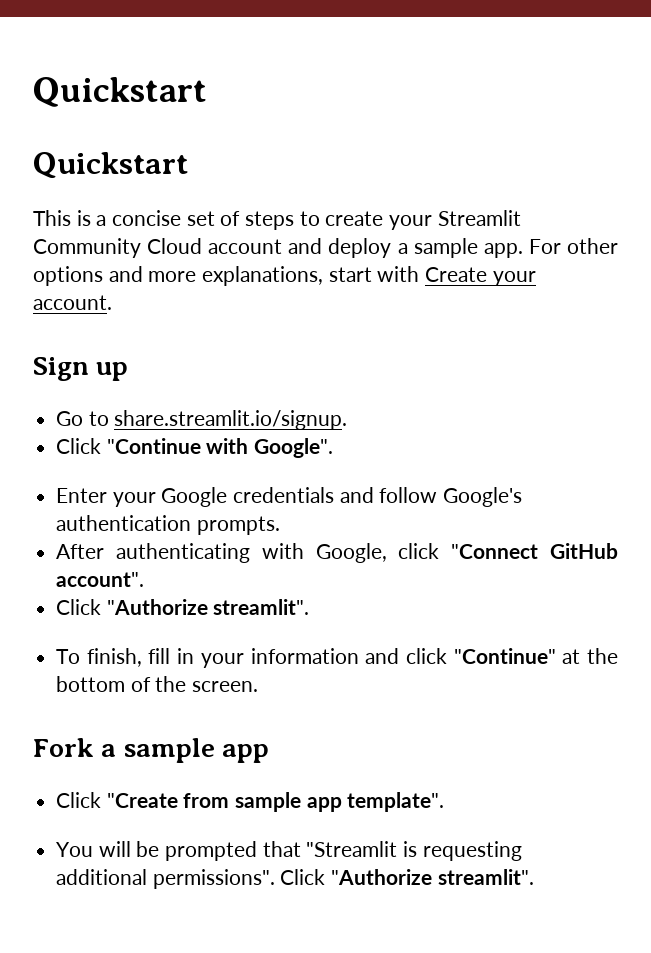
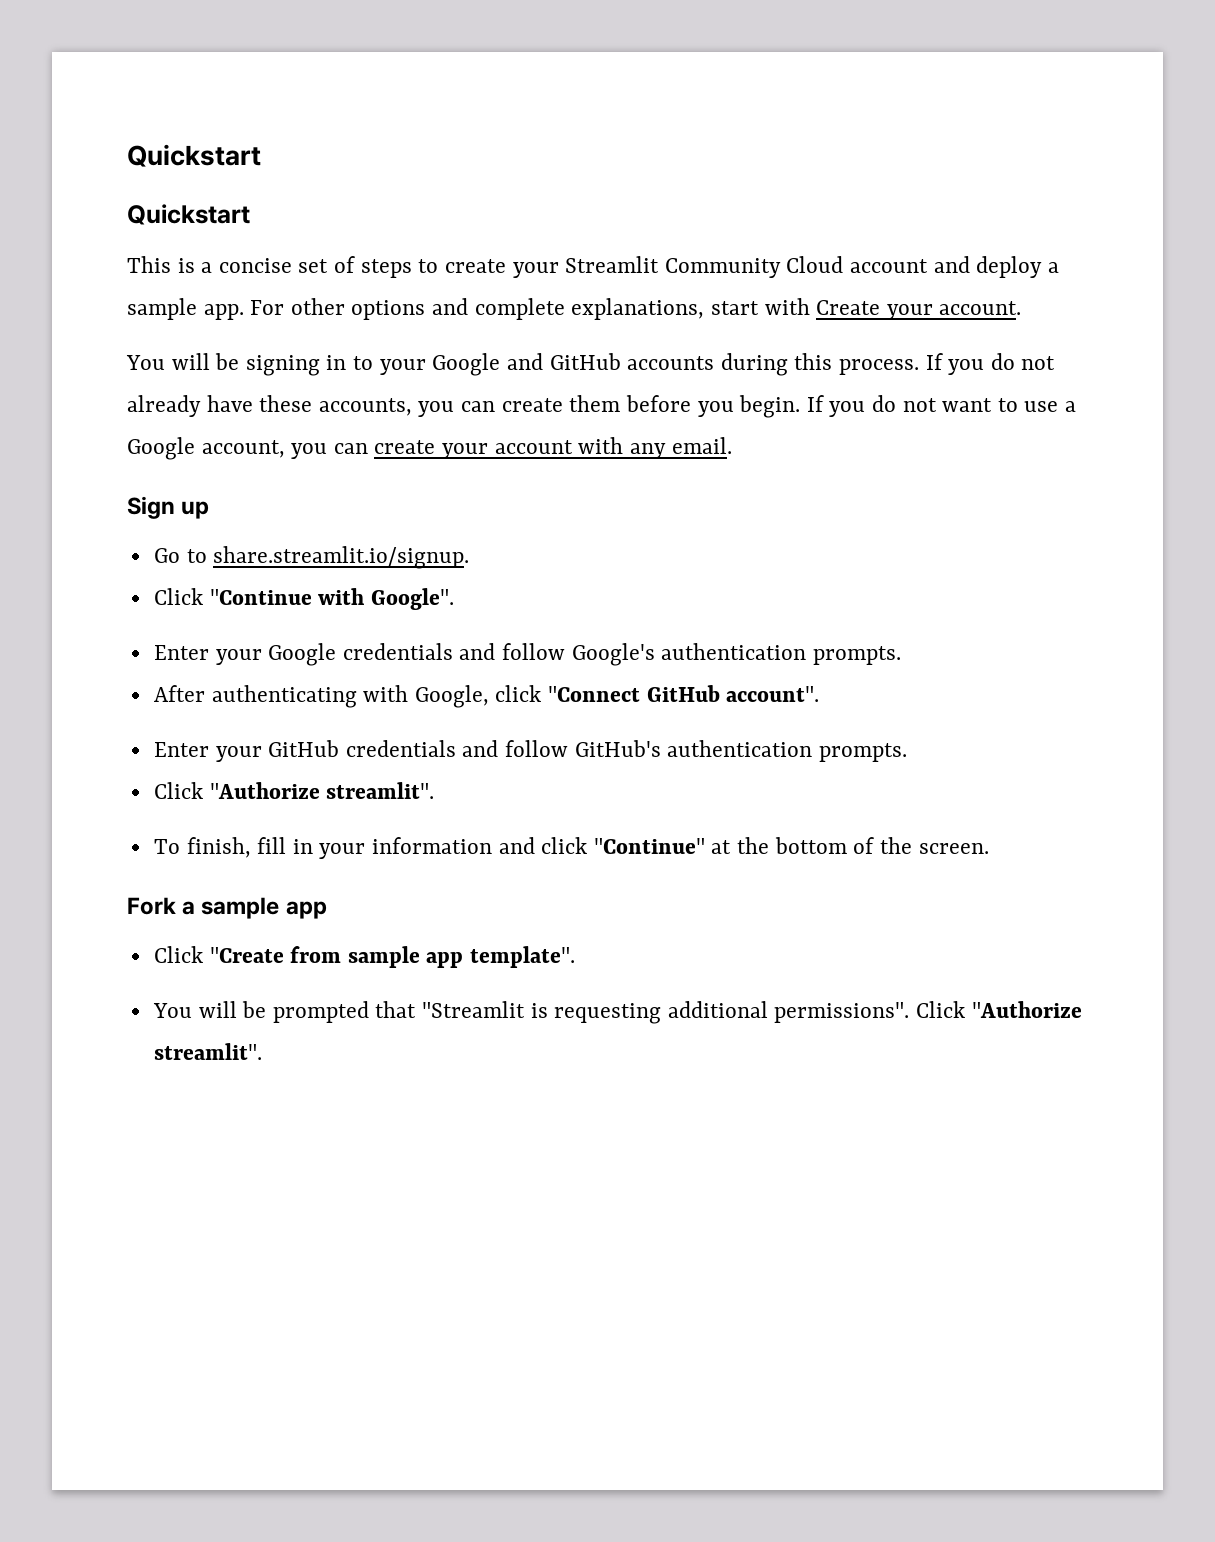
[148,271,197,282] more -> [474,298,565,320] complete
(112, 302) none -> [126,353,1056,376] [127,395,1077,418] [127,437,732,460] // You will be signing in to your Google and GitHub accounts during this process. If you do not already have these accounts, you can create them before you begin. If you do not want to use a Google account, you can create your account with any email.
(145, 579) none -> [153,740,907,762] // Enter your GitHub credentials and follow GitHub's authentication prompts.

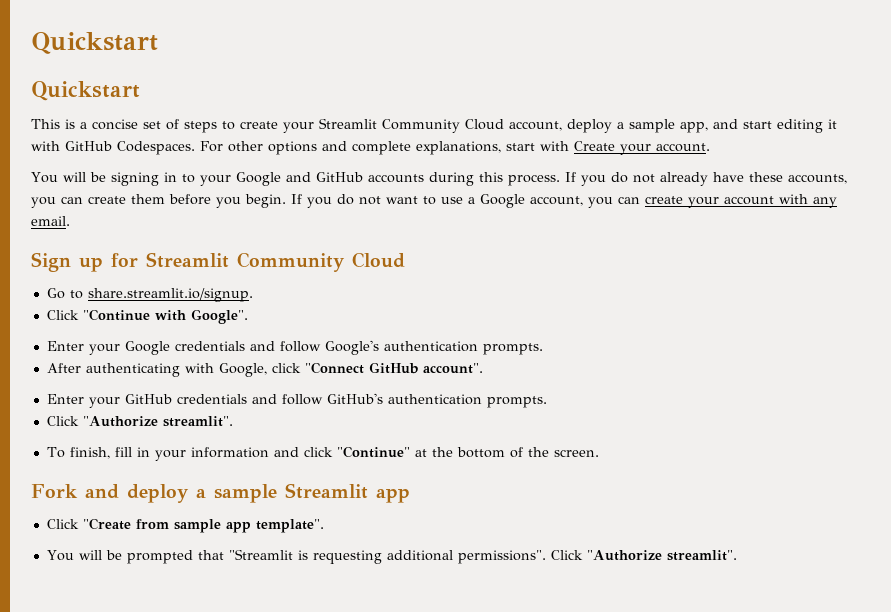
[849,256,1059,278] [127,298,244,320] account and deploy a sample app. -> [509,119,837,133] [31,141,195,155] account, deploy a sample app, and start editing it with GitHub Codespaces.
(210, 510) none -> [111,252,405,272] for Streamlit Community Cloud
[182,897,280,919] a sample -> [85,483,368,503] and deploy a sample Streamlit

